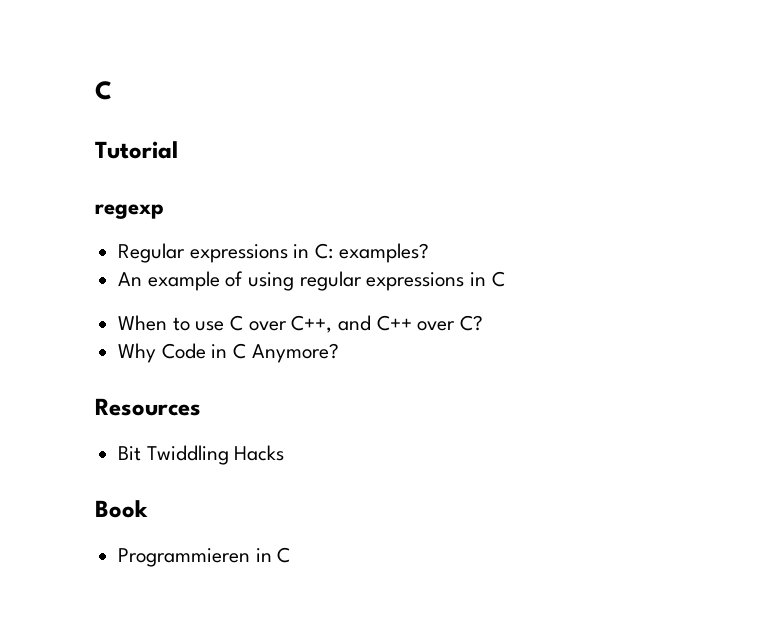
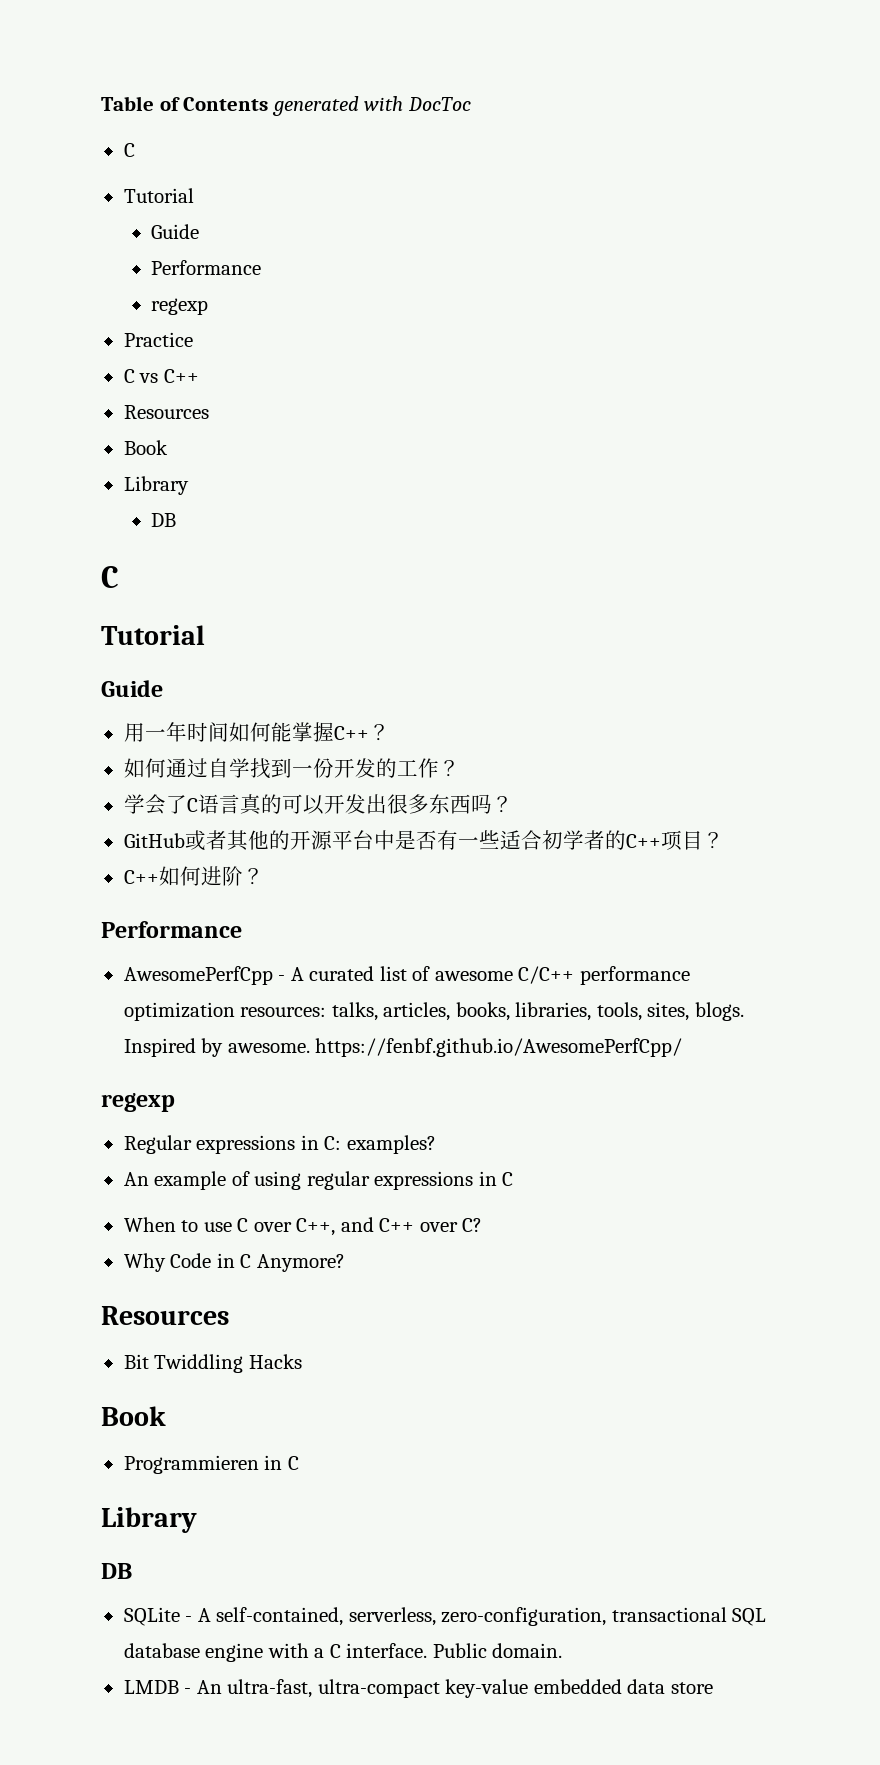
[95,81,112,100] [95,141,178,159] C // Tutorial -> [101,96,471,116] [123,143,135,157] [123,188,194,203] [151,224,200,239] [151,260,262,275] [151,298,209,315] [123,332,193,347] [123,369,199,383] [123,405,209,419] [123,440,168,455] [123,476,189,495] [151,513,177,527] [101,566,119,588] [101,625,205,645] [101,680,163,697] [123,722,390,742] [123,758,460,779] [123,794,513,815] [123,830,724,851] [123,866,264,886] [101,921,242,938] [123,966,690,985] [123,1002,744,1021] [123,1038,683,1057] Table of Contents generated with DocToc // C // Tutorial // Guide // Performance // regexp // Practice // C vs C++ // Resources // Book // Library // DB // C // Tutorial // Guide // 用一年时间如何能掌握C++？ // 如何通过自学找到一份开发的工作？ // 学会了C语言真的可以开发出很多东西吗？ // GitHub或者其他的开源平台中是否有一些适合初学者的C++项目？ // C++如何进阶？ // Performance // AwesomePerfCpp - A curated list of awesome C/C++ performance optimization resources: talks, articles, books, libraries, tools, sites, blogs. Inspired by awesome. https://fenbf.github.io/AwesomePerfCpp/
(291, 555) none -> [101,1507,197,1533] [101,1563,132,1579] [123,1607,767,1626] [123,1643,563,1662] [123,1679,713,1698] // Library // DB // SQLite - A self-contained, serverless, zero-configuration, transactional SQL database engine with a C interface. Public domain. // LMDB - An ultra-fast, ultra-compact key-value embedded data store

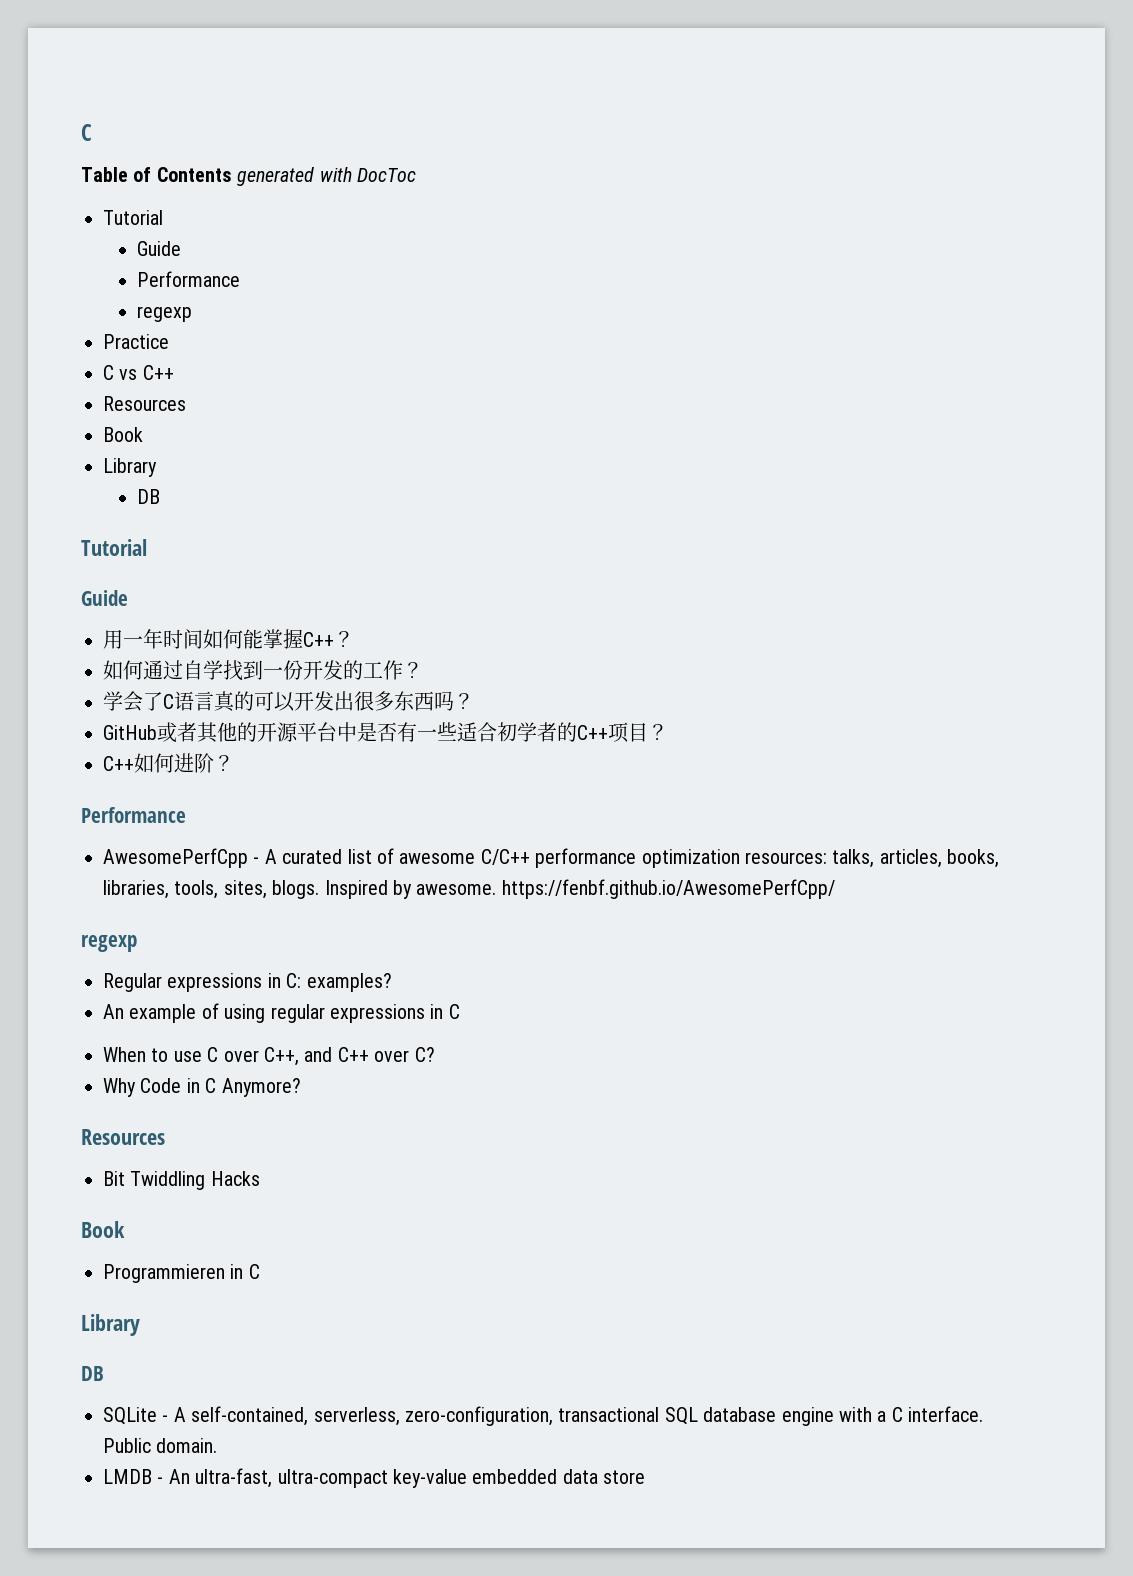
(101, 103) none -> [81,124,92,141] C //
[123,143,135,157] // C -> (416, 175) none
[101,566,119,588] // C -> (160, 496) none

